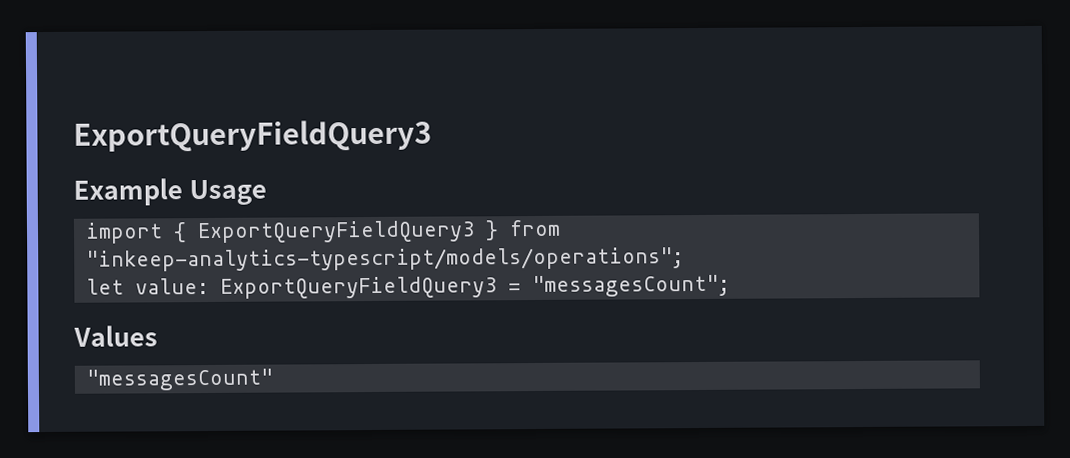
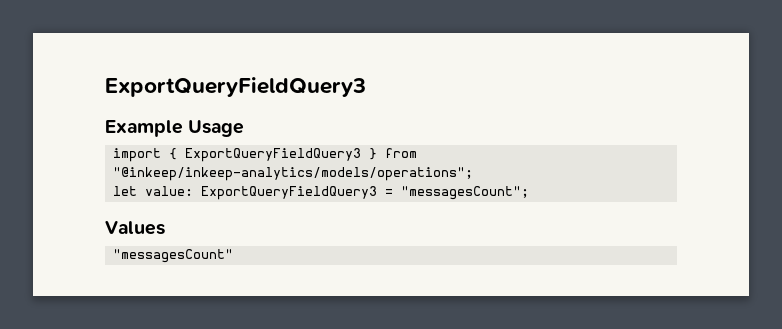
[86,247,685,272] "inkeep-analytics-typescript/models/operations"; -> [113,167,474,181] "@inkeep/inkeep-analytics/models/operations";

